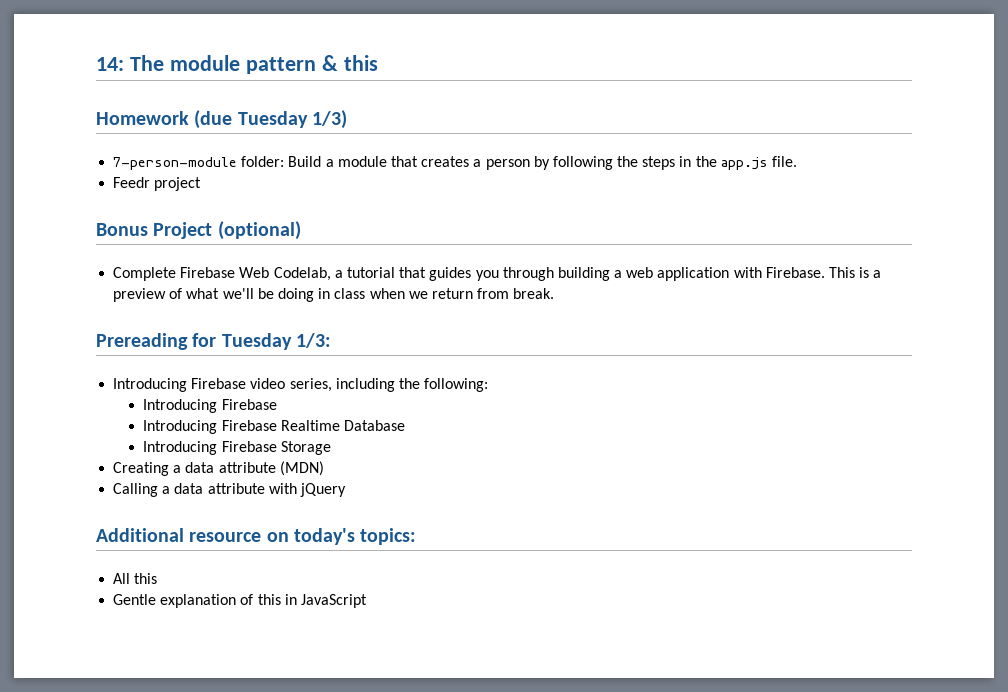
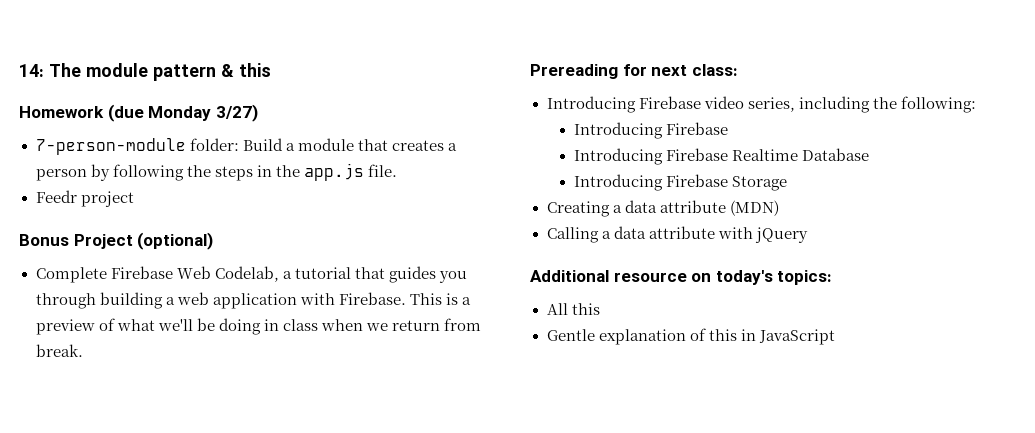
[237,110,347,129] Tuesday 1/3) -> [148,104,258,122] Monday 3/27)
[221,333,331,350] Tuesday 1/3: -> [651,64,738,76] next class:

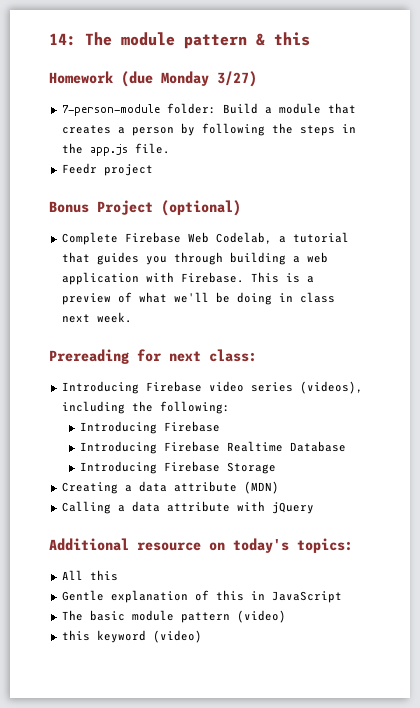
[320,318,482,331] [35,344,83,357] when we return from break. -> [61,312,132,323] next week.
[747,97,795,112] series, -> [250,381,363,394] series (videos),
(835, 337) none -> [61,610,286,623] [61,630,202,643] // The basic module pattern (video) // this keyword (video)

